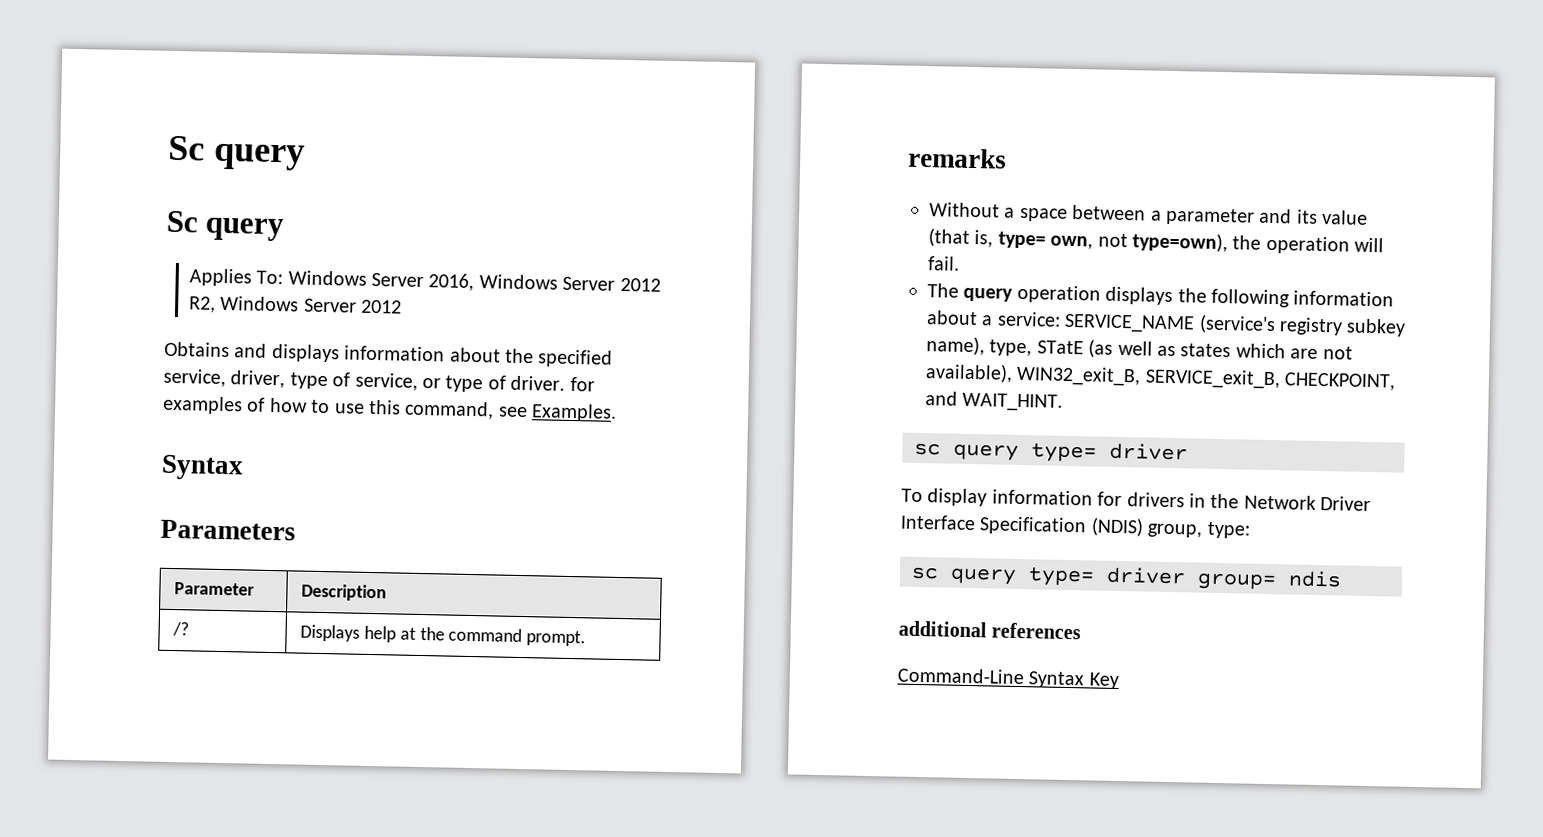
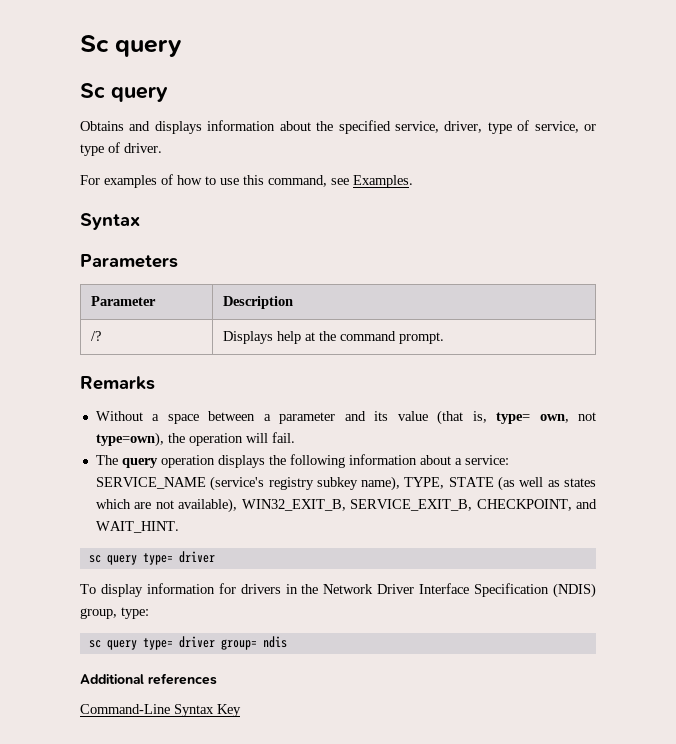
[188,268,661,292] [188,295,402,314] // Applies To: Windows Server 2016, Windows Server 2012 R2, Windows Server 2012 -> (168, 94) none
[569,376,595,392] for -> [80,175,100,185] // For
[908,147,1007,169] remarks -> [80,376,155,390] Remarks
[989,339,1084,357] type, STatE -> [404,477,494,489] TYPE, STATE
[1016,365,1281,390] WIN32_exit_B, SERVICE_exit_B, -> [241,499,473,511] WIN32_EXIT_B, SERVICE_EXIT_B,
[898,620,987,638] additional -> [80,674,144,684] Additional

